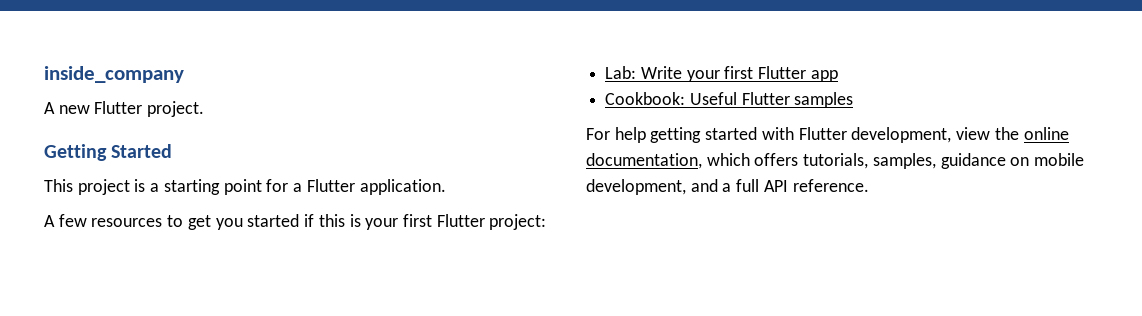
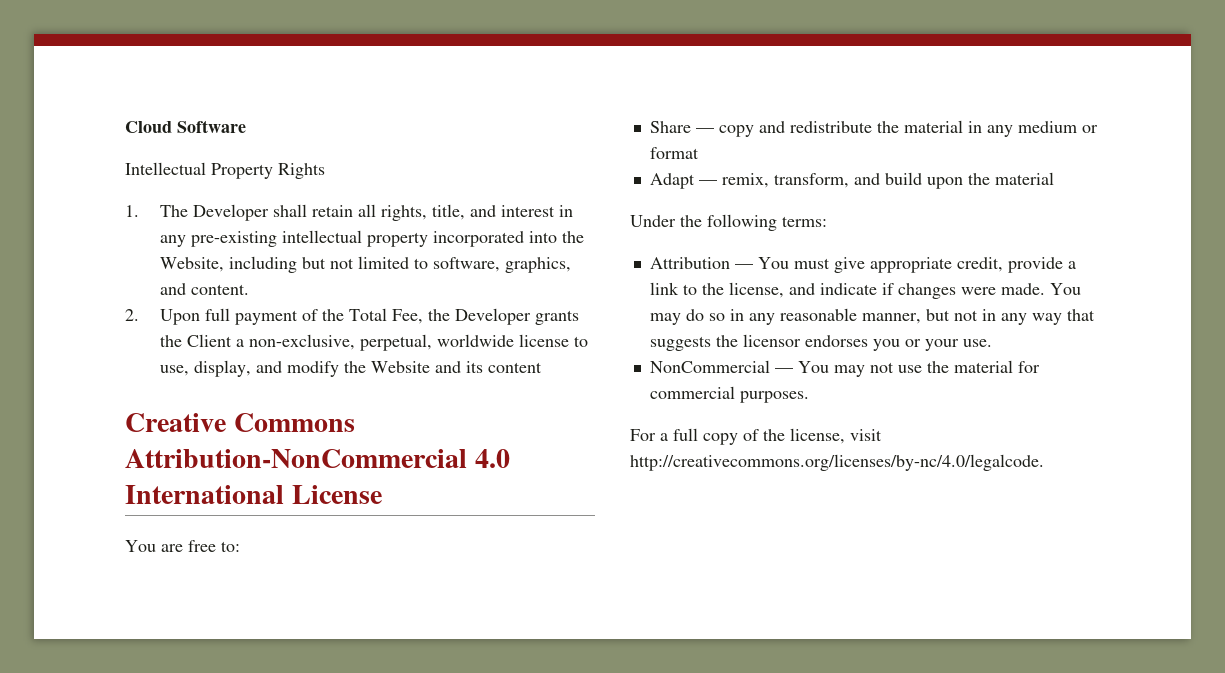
[44,66,184,83] [44,101,205,117] [44,144,173,161] [44,179,446,195] [44,214,547,230] [605,66,838,82] [605,92,854,108] [586,127,1069,143] [586,153,1085,169] [586,179,869,195] inside_company // A new Flutter project. // Getting Started // This project is a starting point for a Flutter application. // A few resources to get you started if this is your first Flutter project: // Lab: Write your first Flutter app // Cookbook: Useful Flutter samples // For help getting started with Flutter development, view the online documentation, which offers tutorials, samples, guidance on mobile development, and a full API reference. -> [125,120,246,133] [125,162,325,179] [125,204,574,221] [160,230,585,247] [160,256,572,273] [160,283,250,295] [125,308,580,325] [160,334,589,351] [160,360,543,377] [125,413,355,432] [125,449,510,468] [125,485,382,504] [125,540,240,552] [649,120,1098,137] [649,147,699,159] [649,172,1054,189] [630,214,827,231] [649,257,1076,273] [649,282,1081,299] [649,308,1095,325] [649,334,992,351] [649,360,1040,377] [649,386,809,403] [630,428,882,445] [630,454,1044,471] Cloud Software // Intellectual Property Rights // 1. The Developer shall retain all rights, title, and interest in any pre-existing intellectual property incorporated into the Website, including but not limited to software, graphics, and content. // 2. Upon full payment of the Total Fee, the Developer grants the Client a non-exclusive, perpetual, worldwide license to use, display, and modify the Website and its content // Creative Commons Attribution-NonCommercial 4.0 International License // You are free to: // Share — copy and redistribute the material in any medium or format // Adapt — remix, transform, and build upon the material // Under the following terms: // Attribution — You must give appropriate credit, provide a link to the license, and indicate if changes were made. You may do so in any reasonable manner, but not in any way that suggests the licensor endorses you or your use. // NonCommercial — You may not use the material for commercial purposes. // For a full copy of the license, visit http://creativecommons.org/licenses/by-nc/4.0/legalcode.

